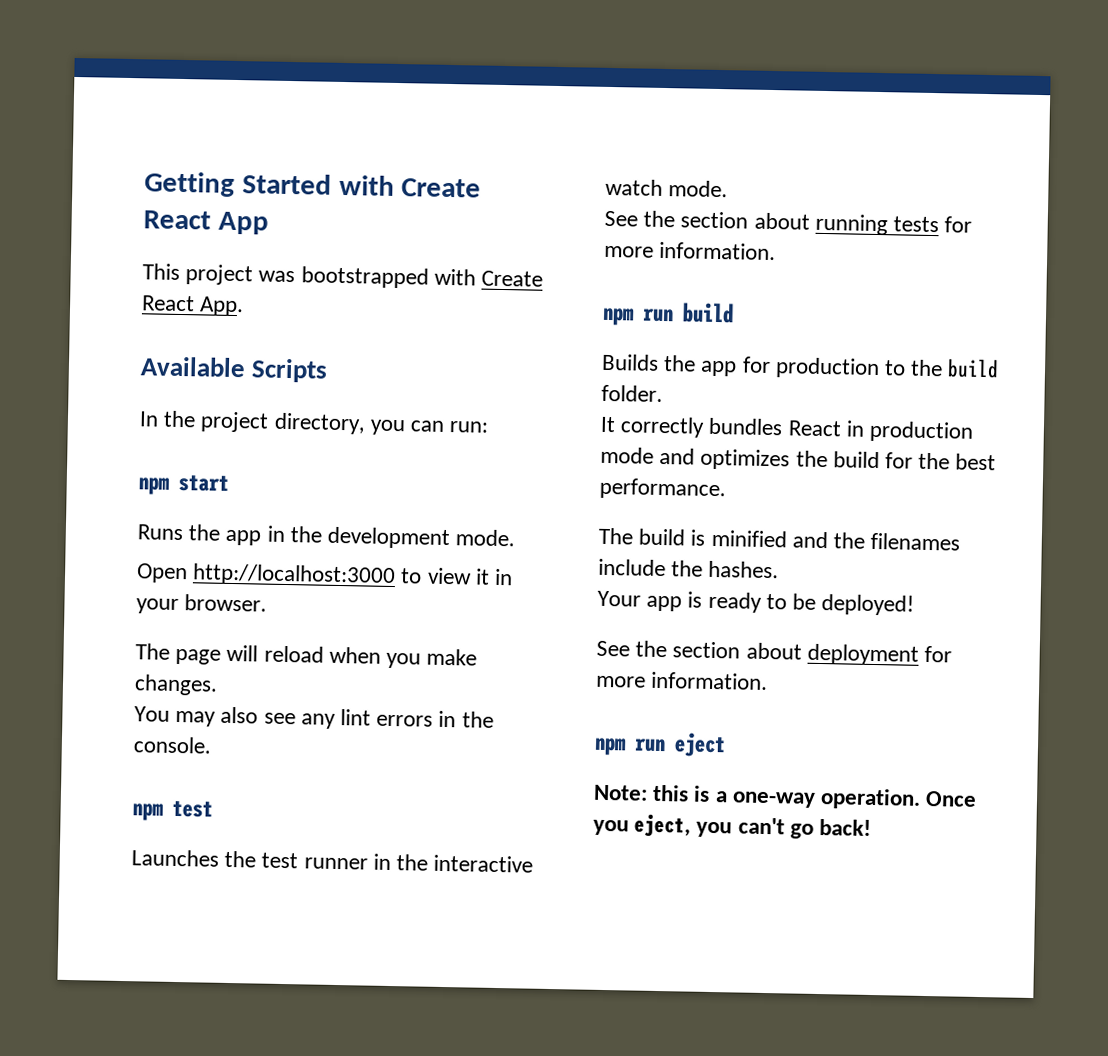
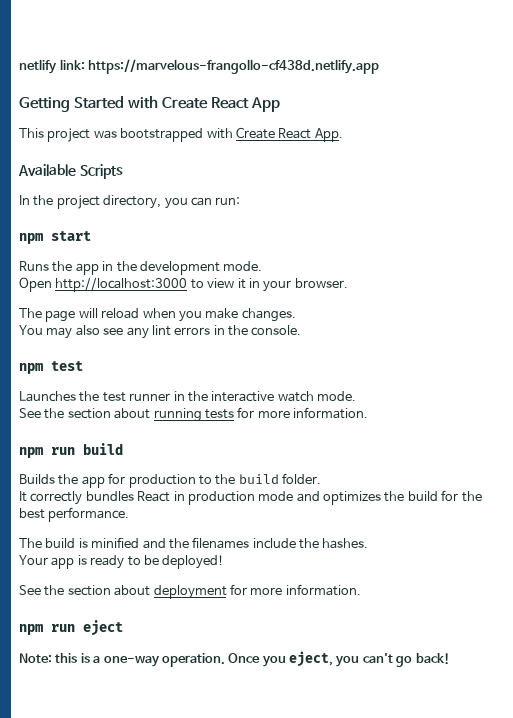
(144, 184) none -> [19,59,380,74] netlify link: https://marvelous-frangollo-cf438d.netlify.app //

